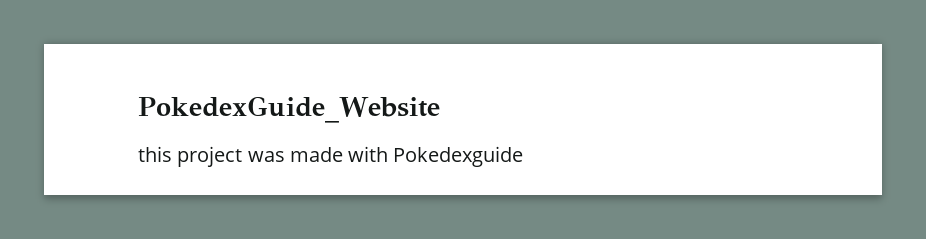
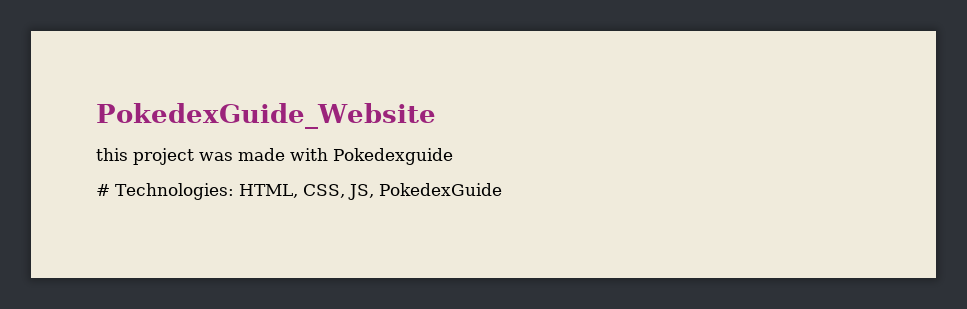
(524, 156) none -> [96,183,502,200] // # Technologies: HTML, CSS, JS, PokedexGuide

